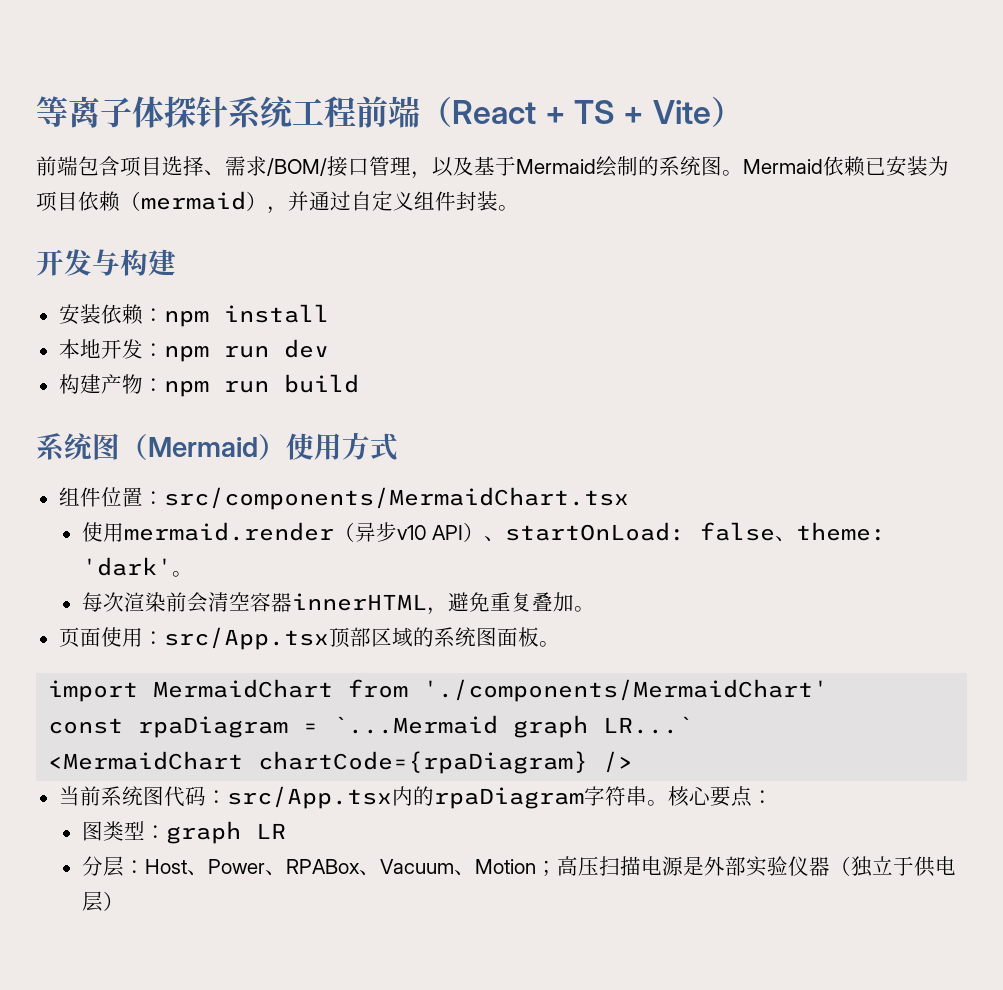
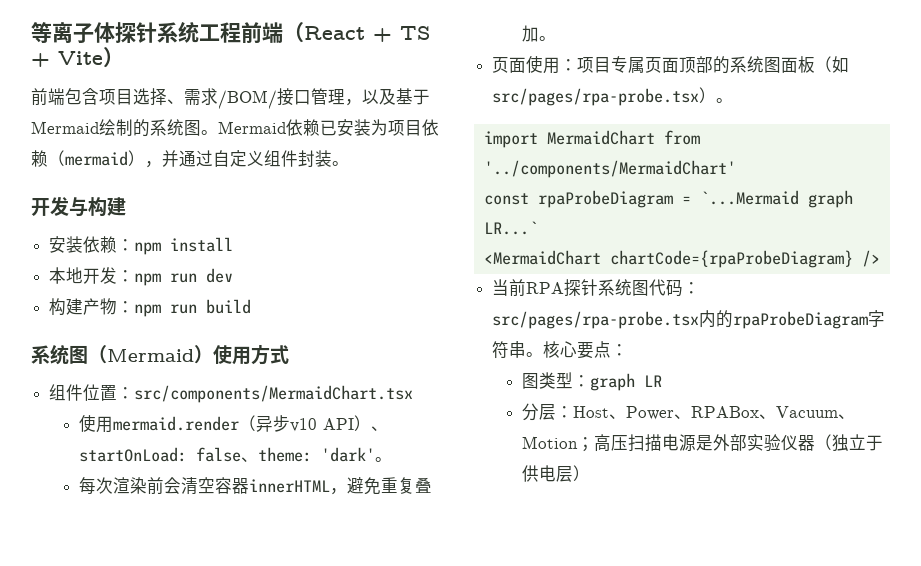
[163,627,413,650] src/App.tsx顶部区域 -> [577,56,714,73] 项目专属页面顶部
(539, 637) none -> [815,56,850,73] [492,87,717,106] （如src/pages/rpa-probe.tsx）
[423,679,829,702] './components/MermaidChart' -> [483,160,736,178] '../components/MermaidChart'
[138,716,289,738] rpaDiagram -> [537,190,673,208] rpaProbeDiagram
[258,751,589,774] chartCode={rpaDiagram} -> [609,250,853,268] chartCode={rpaProbeDiagram}
(101, 796) none -> [526,279,599,297] RPA探针
[226,786,584,809] src/App.tsx内的rpaDiagram -> [492,310,869,329] src/pages/rpa-probe.tsx内的rpaProbeDiagram

